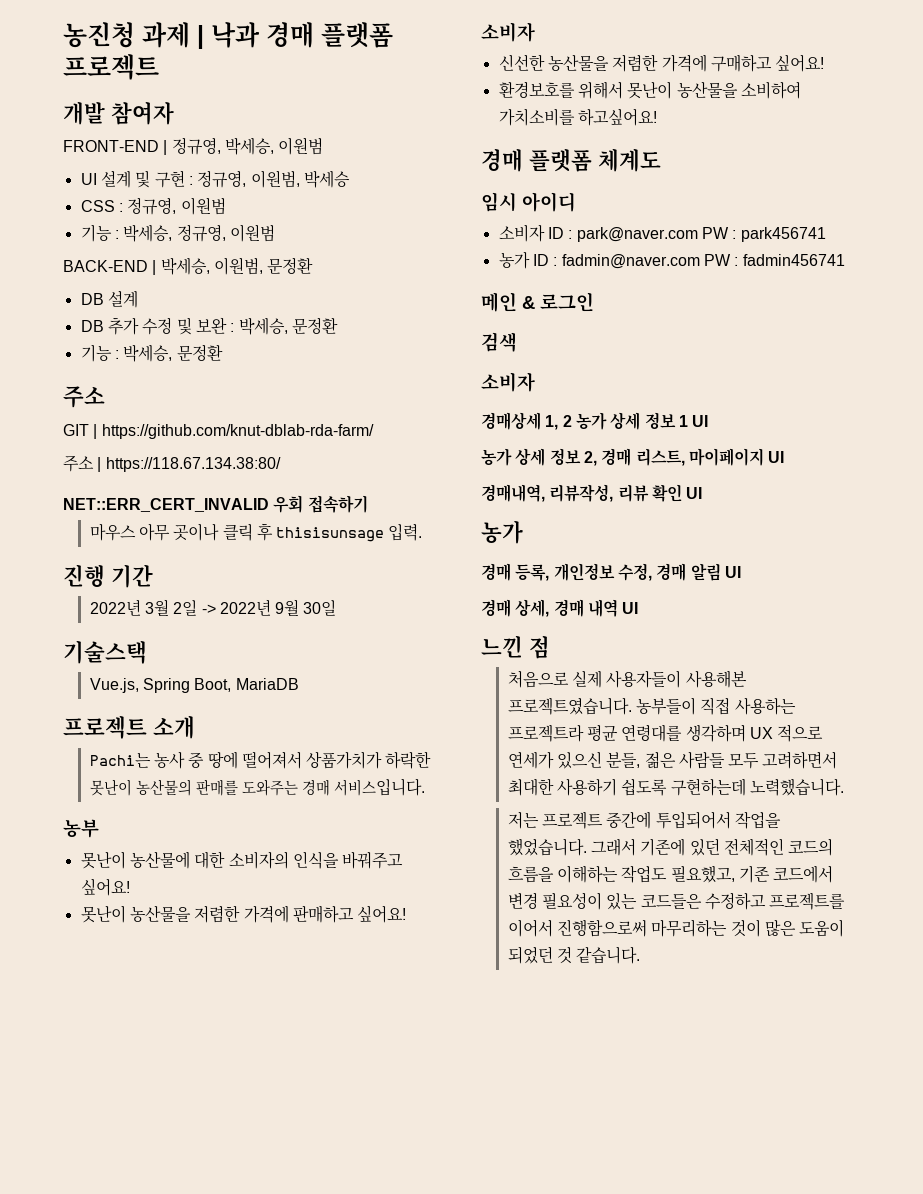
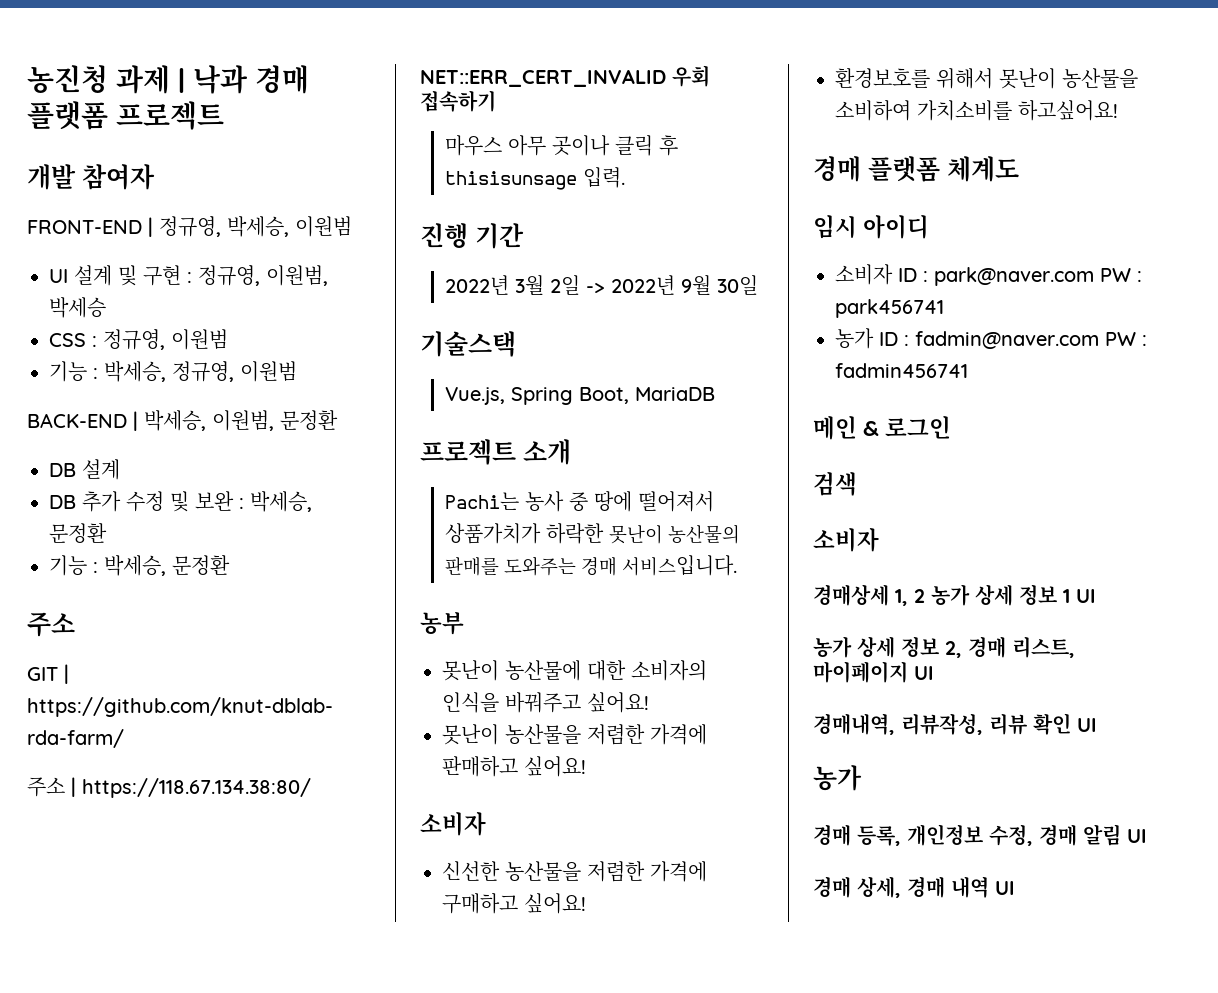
[481,635,550,659] [507,670,747,688] [507,697,796,715] [507,724,824,742] [507,751,838,769] [507,778,844,796] [507,811,781,829] [507,838,834,856] [507,865,834,883] [507,892,846,910] [507,919,845,937] [507,946,641,964] // 느낀 점 // 처음으로 실제 사용자들이 사용해본 프로젝트였습니다. 농부들이 직접 사용하는 프로젝트라 평균 연령대를 생각하며 UX 적으로 연세가 있으신 분들, 젊은 사람들 모두 고려하면서 최대한 사용하기 쉽도록 구현하는데 노력했습니다. // 저는 프로젝트 중간에 투입되어서 작업을 했었습니다. 그래서 기존에 있던 전체적인 코드의 흐름을 이해하는 작업도 필요했고, 기존 코드에서 변경 필요성이 있는 코드들은 수정하고 프로젝트를 이어서 진행함으로써 마무리하는 것이 많은 도움이 되었던 것 같습니다. -> (1015, 888) none

